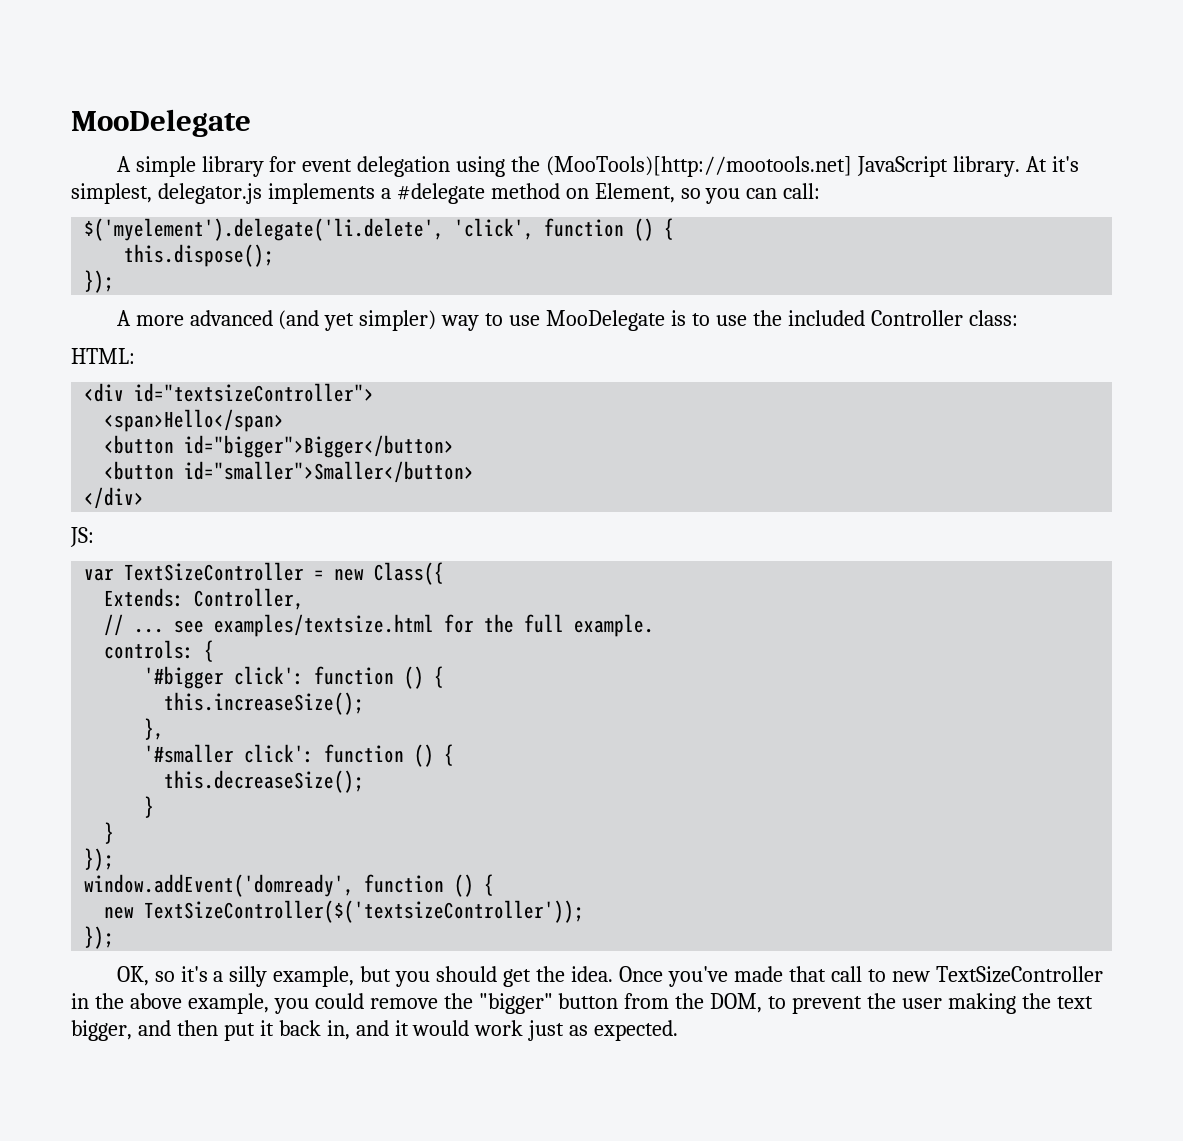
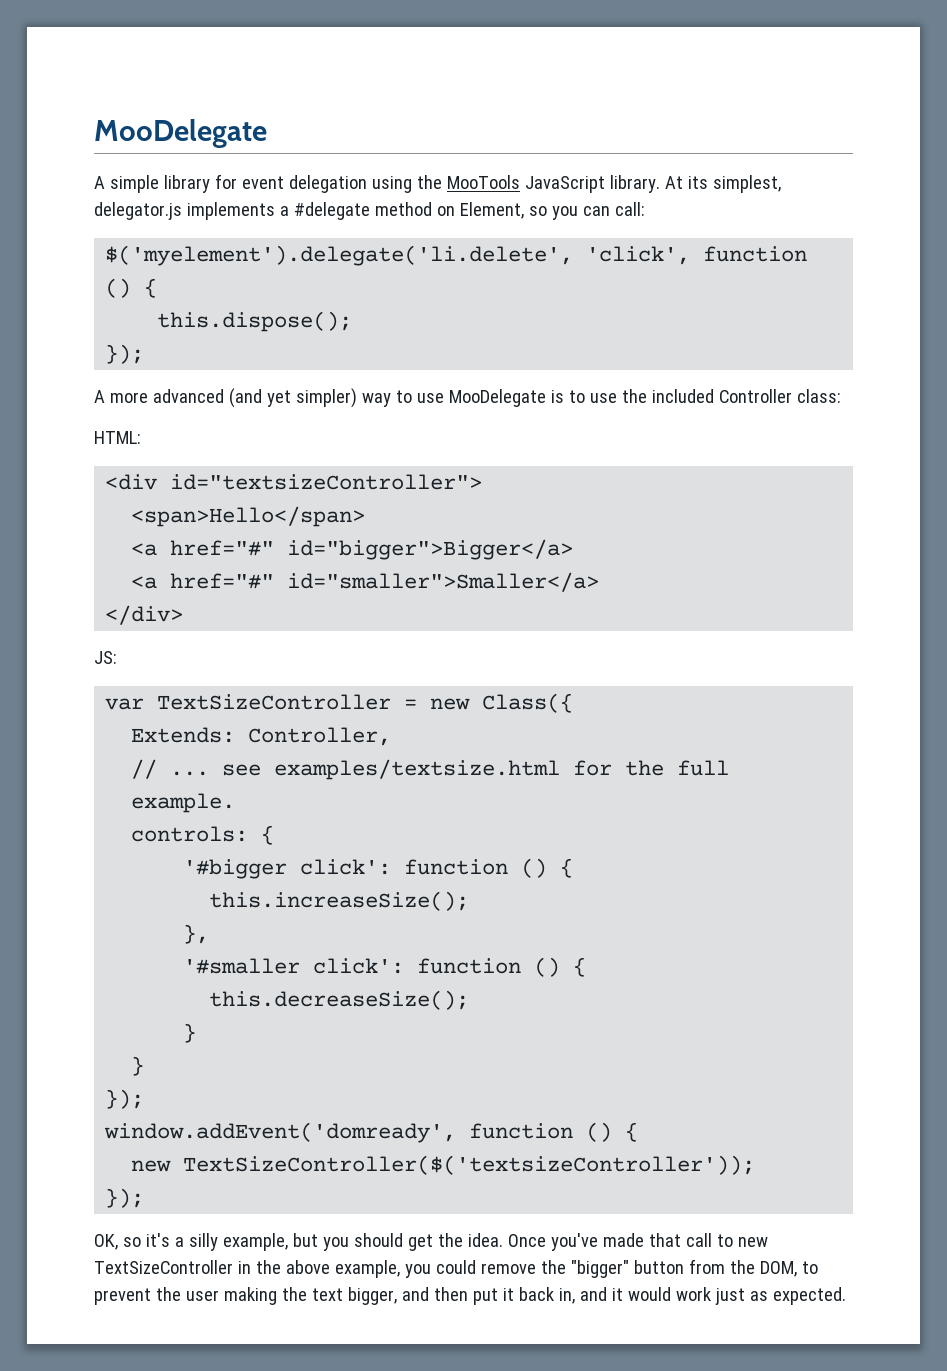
[546,156,853,177] (MooTools)[http://mootools.net] -> [446,175,520,189] MooTools
[1051,156,1079,172] it's -> [687,176,708,189] its
[104,435,455,458] [104,461,475,483] <button id="bigger">Bigger</button> // <button id="smaller">Smaller</button> -> [131,539,574,560] [131,572,600,592] <a href="#" id="bigger">Bigger</a> // <a href="#" id="smaller">Smaller</a>

